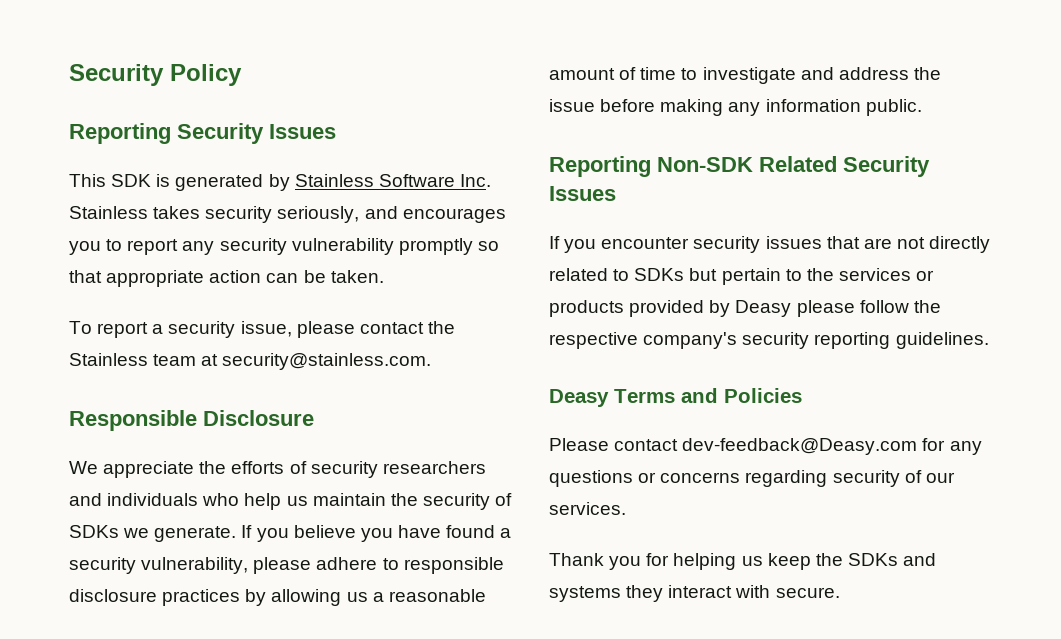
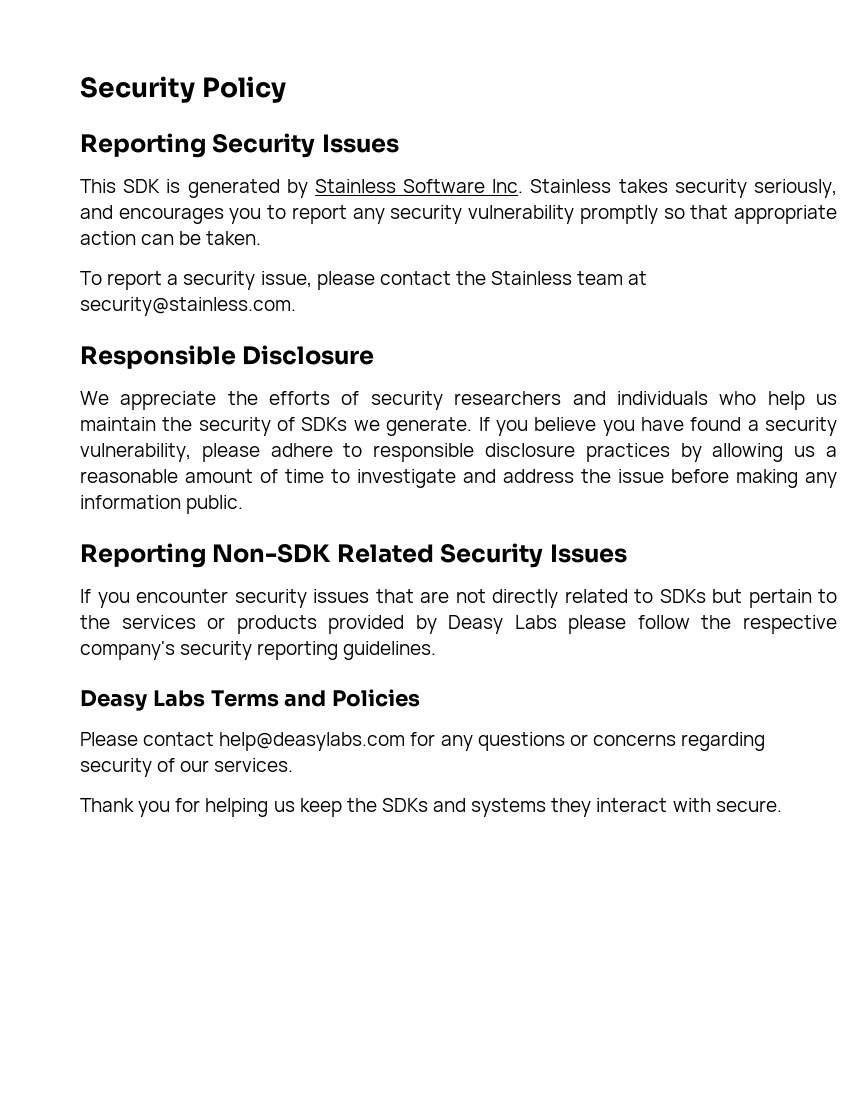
(792, 308) none -> [514,615,557,629] Labs
(609, 398) none -> [152,690,205,707] Labs
[682,438,918,455] dev-feedback@Deasy.com -> [219,732,406,751] help@deasylabs.com

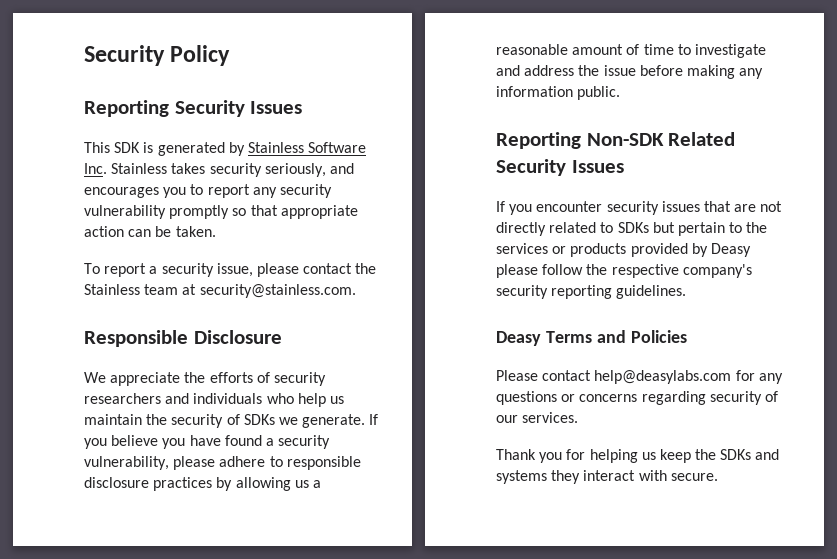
[514,615,557,629] Labs -> (751, 250) none
[152,690,205,707] Labs -> (541, 338) none

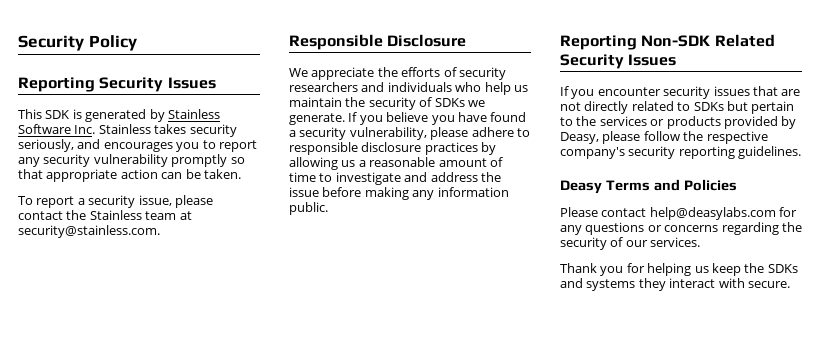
[710,243,751,257] Deasy -> [560,132,599,144] Deasy,
(706, 398) none -> [781,222,802,232] the

